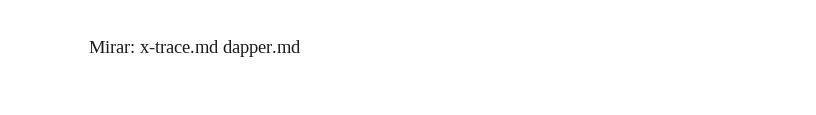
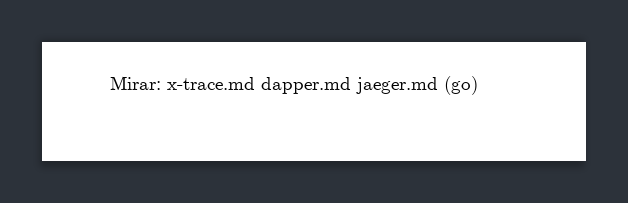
(301, 48) none -> [356,76,478,95] jaeger.md (go)

